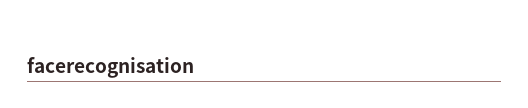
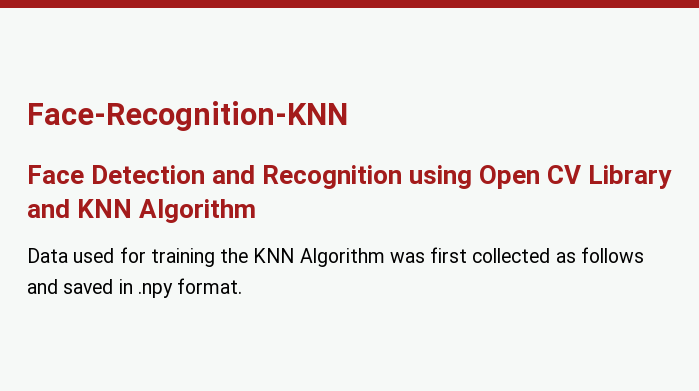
[27,57,194,78] facerecognisation -> [27,101,348,131] [27,165,673,189] [27,199,257,223] [27,247,644,267] [27,278,243,298] Face-Recognition-KNN // Face Detection and Recognition using Open CV Library and KNN Algorithm // Data used for training the KNN Algorithm was first collected as follows and saved in .npy format.

